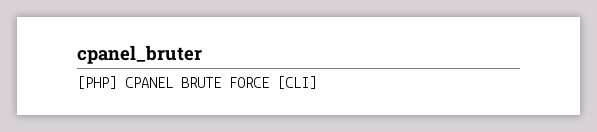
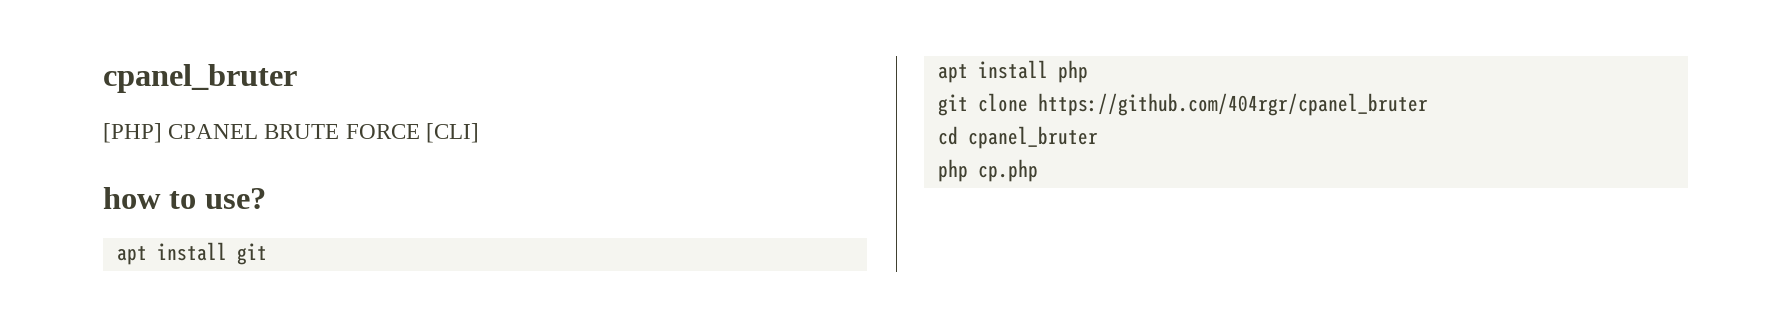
(317, 82) none -> [103,187,266,209] [116,242,267,265] [937,60,1088,83] [937,93,1428,116] [937,126,1098,149] [937,159,1038,182] // how to use? // apt install git // apt install php // git clone https://github.com/404rgr/cpanel_bruter // cd cpanel_bruter // php cp.php

